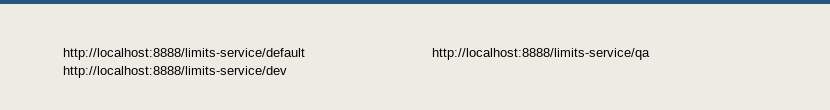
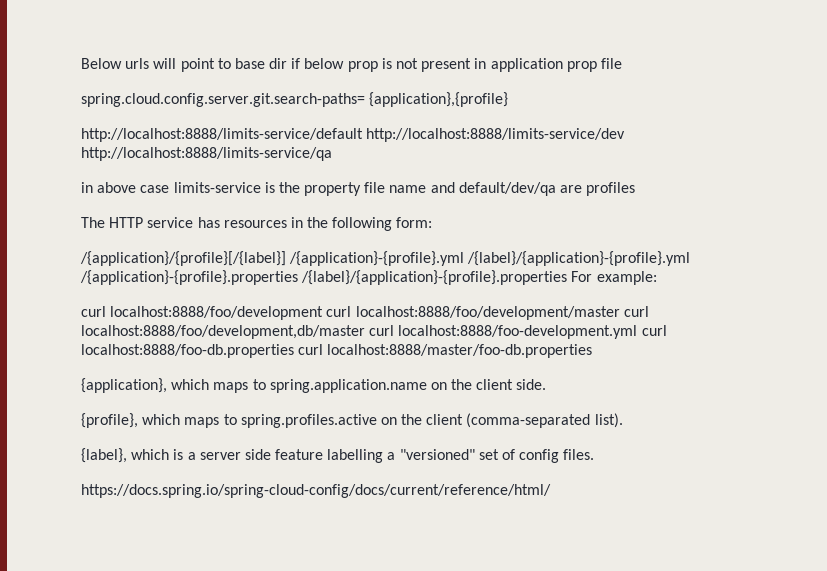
[63,48,305,60] [63,66,287,78] [432,48,650,60] http://localhost:8888/limits-service/default http://localhost:8888/limits-service/dev http://localhost:8888/limits-service/qa -> [81,58,622,72] [81,92,509,107] [81,128,626,142] [81,147,332,161] [81,182,636,196] [81,217,433,231] [80,251,691,266] [80,270,657,285] [81,306,649,320] [81,325,667,339] [81,344,593,358] [81,378,547,393] [81,413,623,428] [81,448,595,463] [81,484,551,498] Below urls will point to base dir if below prop is not present in application prop file // spring.cloud.config.server.git.search-paths= {application},{profile} // http://localhost:8888/limits-service/default http://localhost:8888/limits-service/dev http://localhost:8888/limits-service/qa // in above case limits-service is the property file name and default/dev/qa are profiles // The HTTP service has resources in the following form: // /{application}/{profile}[/{label}] /{application}-{profile}.yml /{label}/{application}-{profile}.yml /{application}-{profile}.properties /{label}/{application}-{profile}.properties For example: // curl localhost:8888/foo/development curl localhost:8888/foo/development/master curl localhost:8888/foo/development,db/master curl localhost:8888/foo-development.yml curl localhost:8888/foo-db.properties curl localhost:8888/master/foo-db.properties // {application}, which maps to spring.application.name on the client side. // {profile}, which maps to spring.profiles.active on the client (comma-separated list). // {label}, which is a server side feature labelling a "versioned" set of config files. // https://docs.spring.io/spring-cloud-config/docs/current/reference/html/

